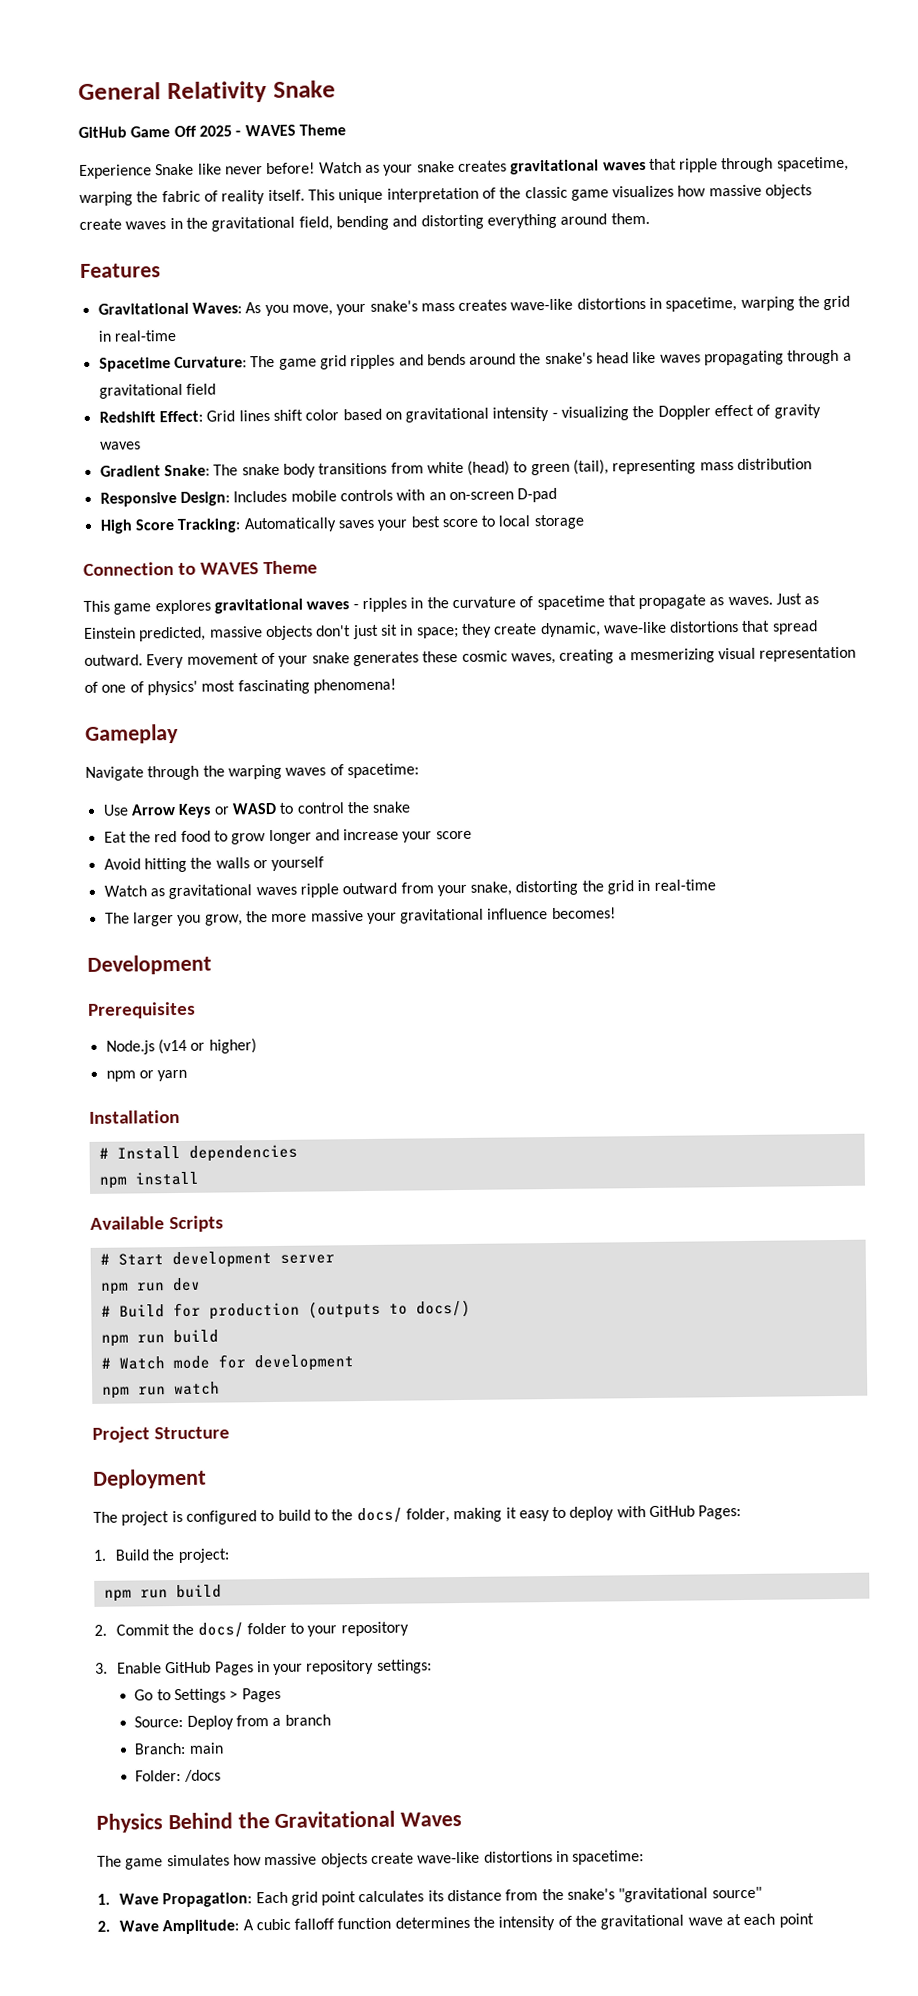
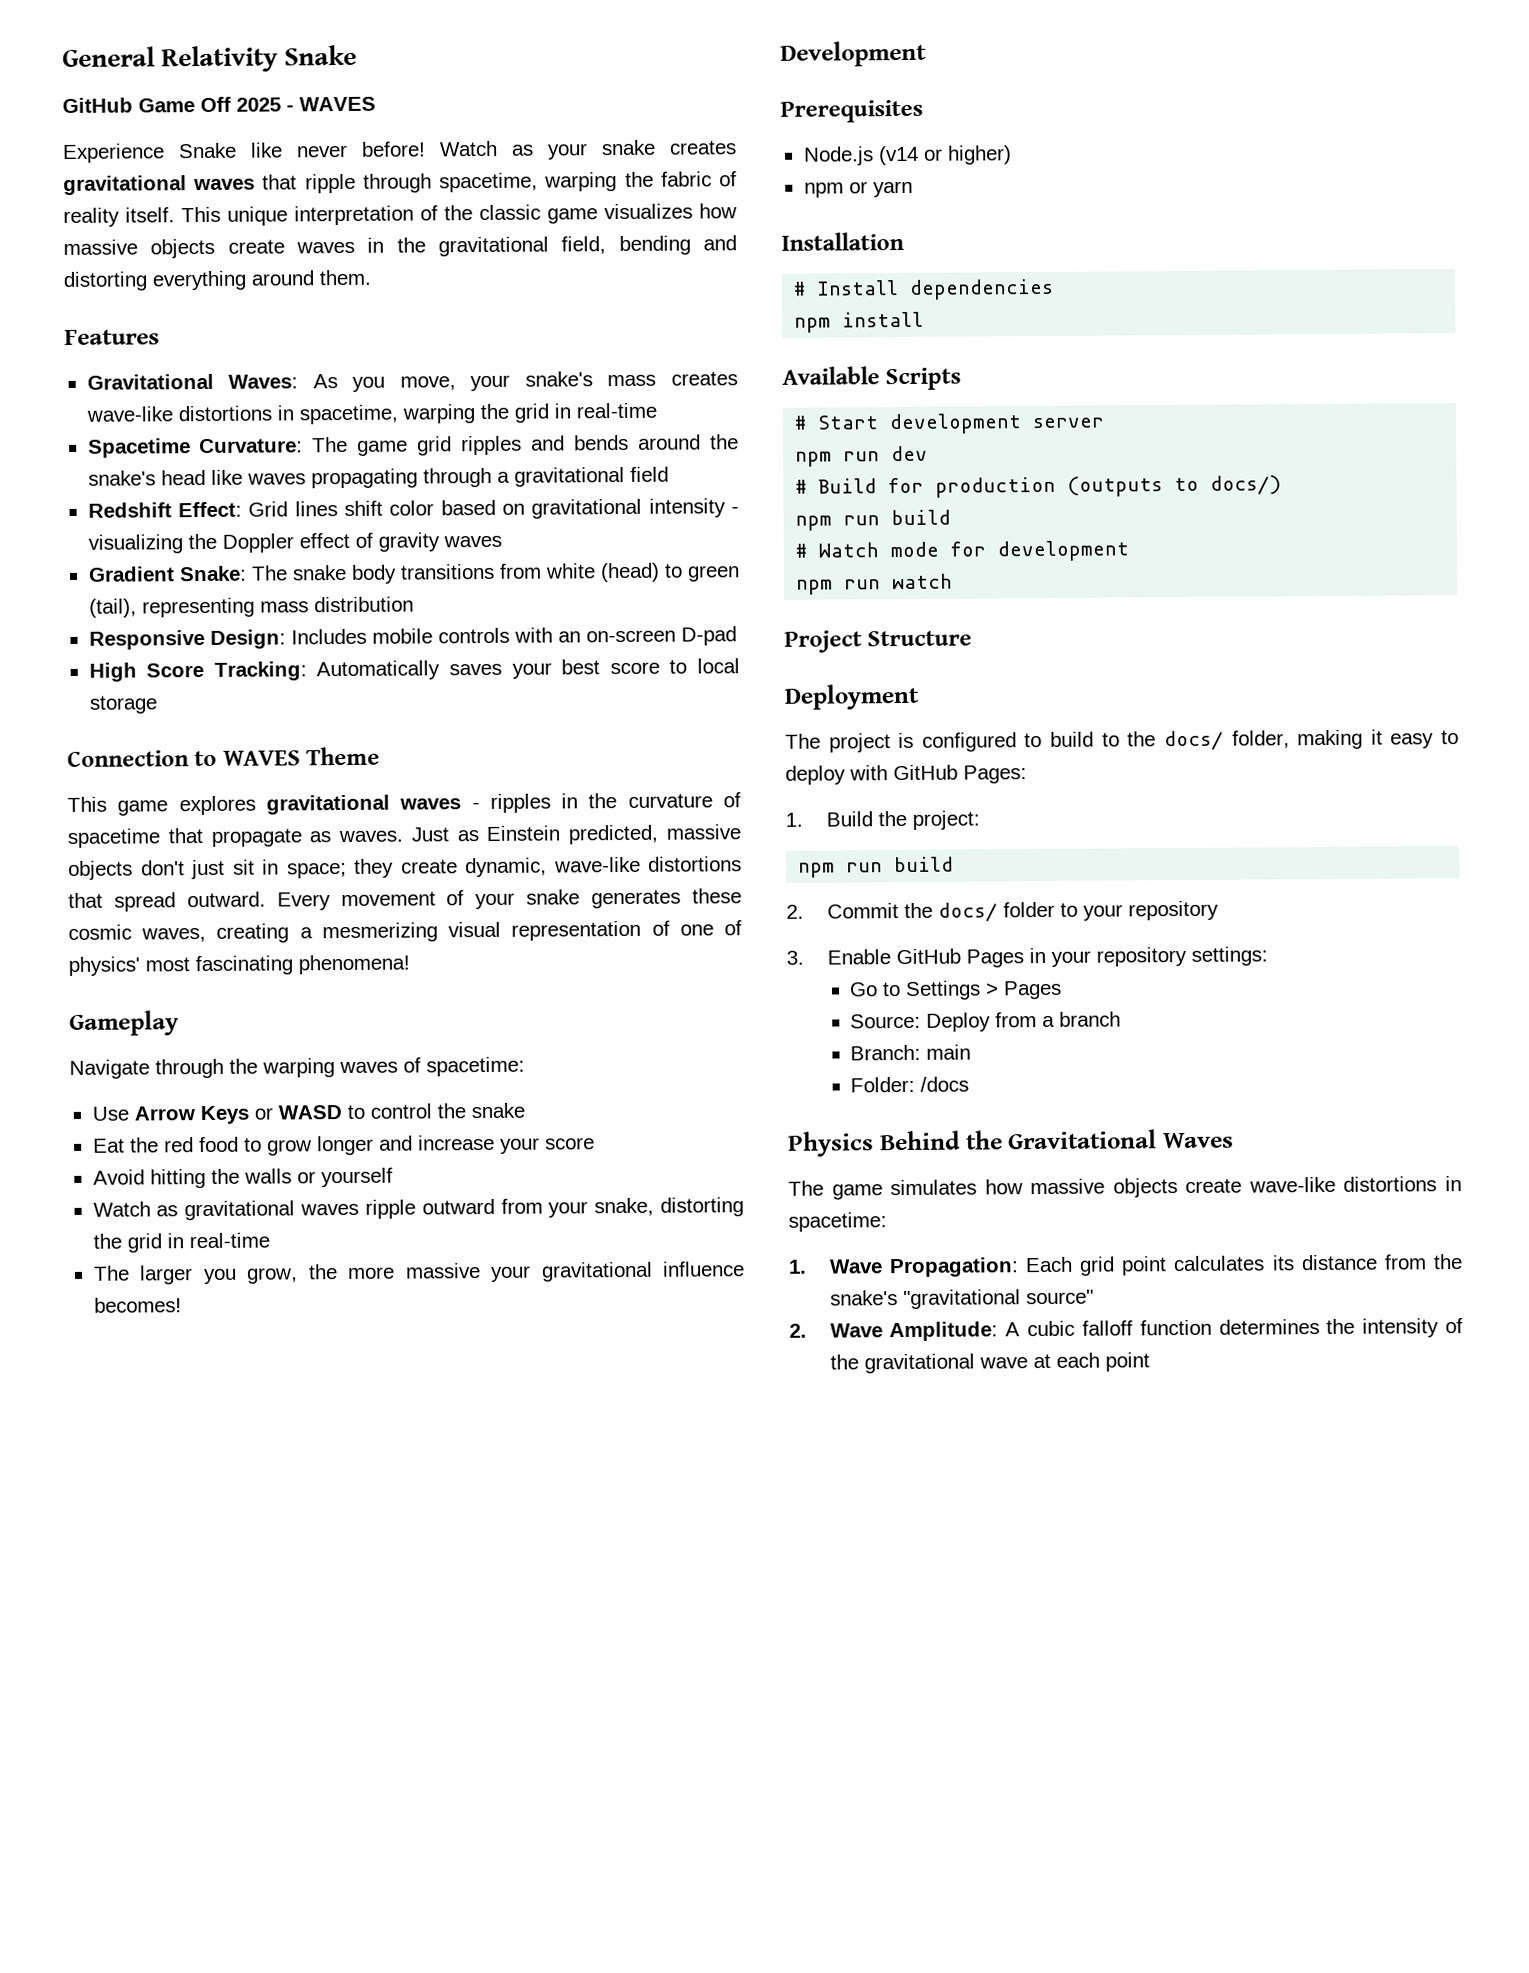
[298,124,346,136] Theme -> (376, 104) none

